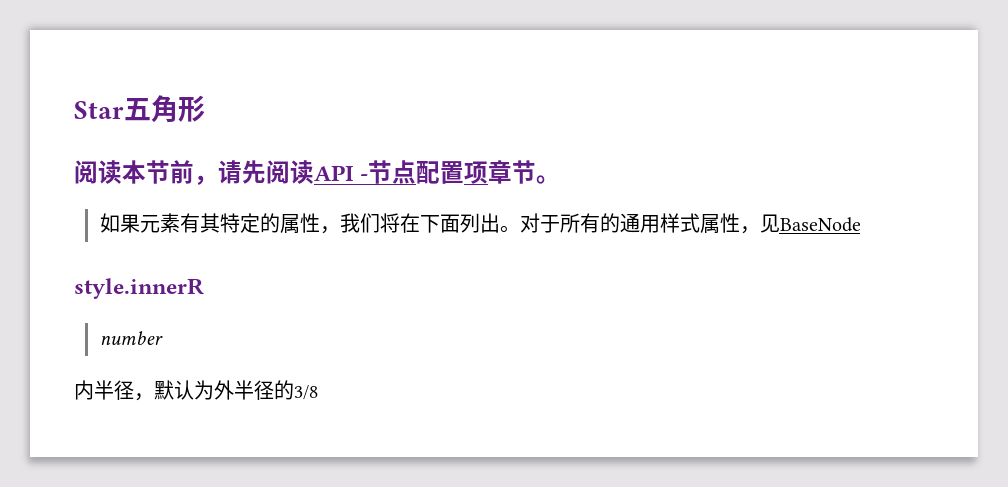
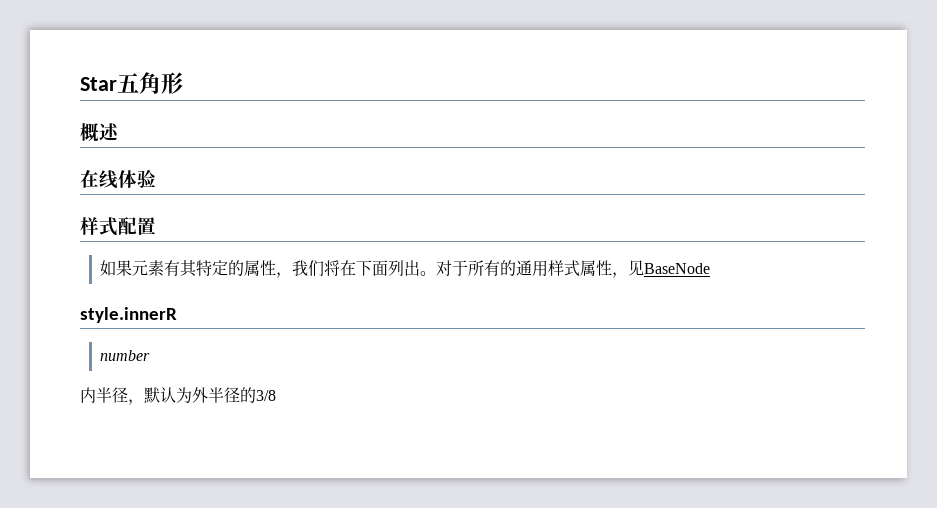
[74,160,417,185] 阅读本节前，请先阅读API -节点 -> [80,123,119,142] [80,170,156,189] [80,217,118,236] 概述 // 在线体验 // 样式
[464,160,561,184] 项章节。 -> (156, 226) none

